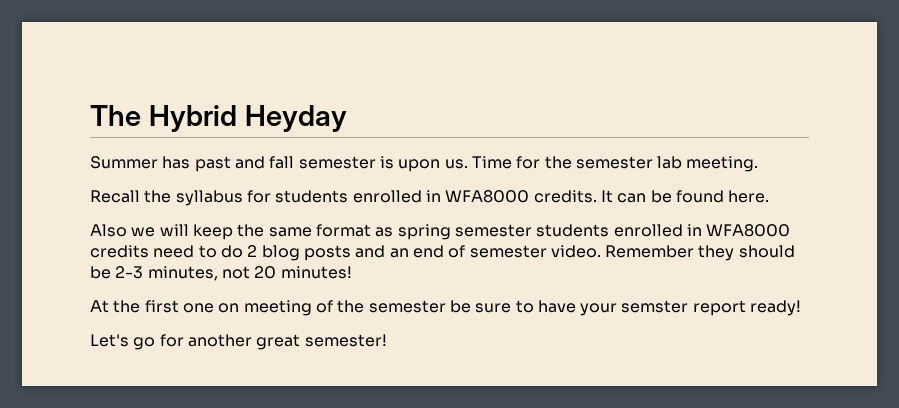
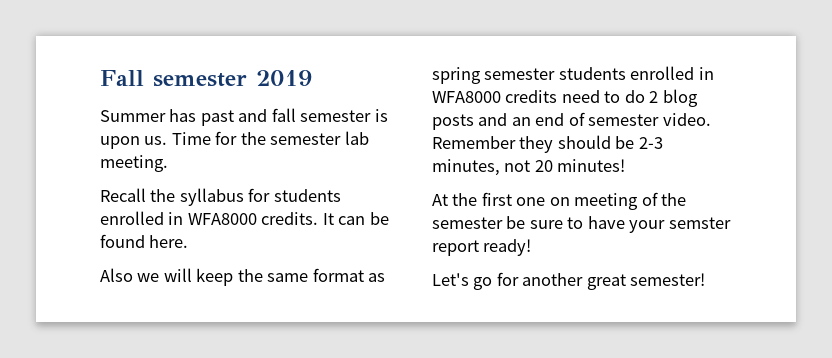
[90,105,347,132] The Hybrid Heyday -> [100,70,312,87] Fall semester 2019

